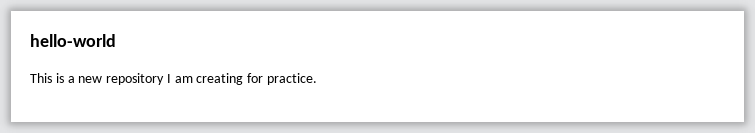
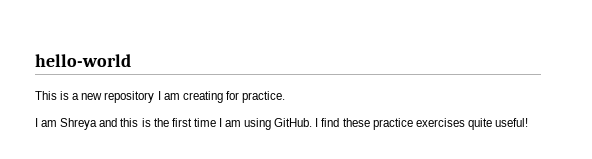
(318, 79) none -> [35,118,528,130] // I am Shreya and this is the first time I am using GitHub. I find these practice exercises quite useful!

